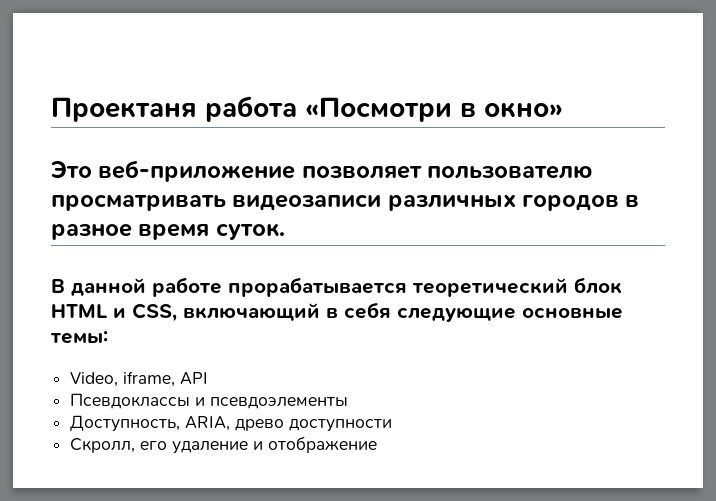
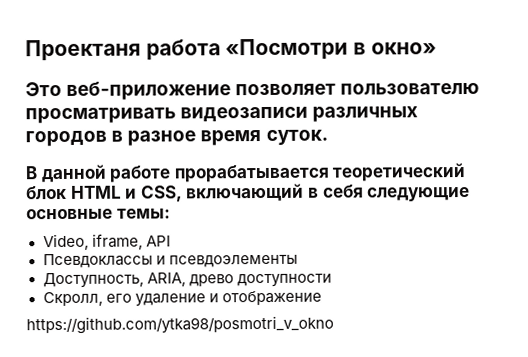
(378, 444) none -> [26,315,334,335] // https://github.com/ytka98/posmotri_v_okno

